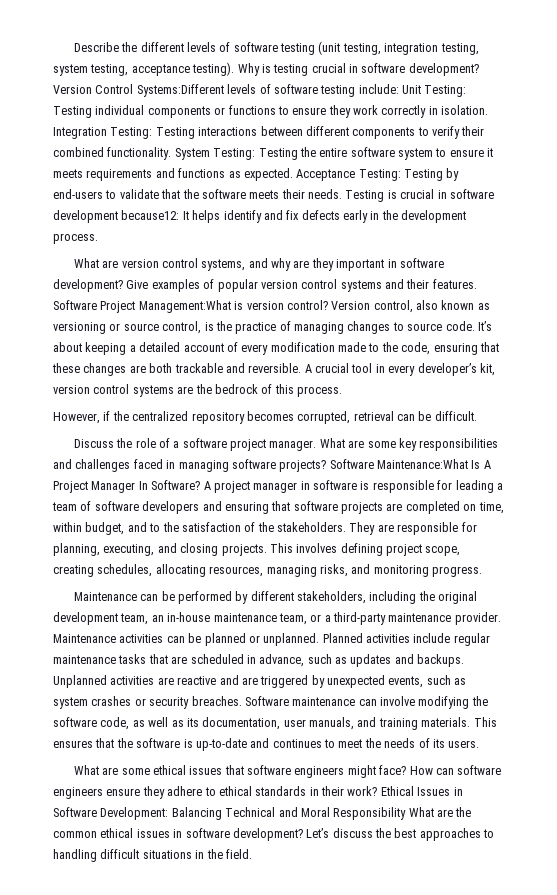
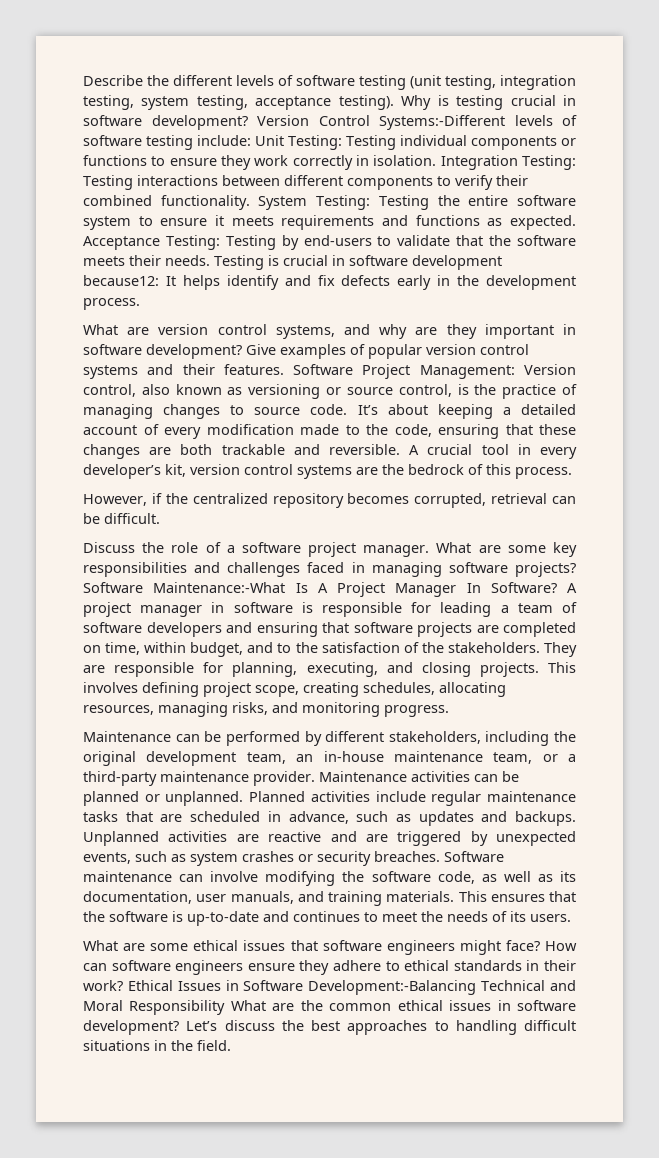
[136,84,224,97] Systems:Different -> [379,115,505,130] Systems:-Different
[138,300,328,313] Management:What is version control? -> [419,365,515,379] Management:
[377,459,468,469] Maintenance:What -> [153,582,286,593] Maintenance:-What
[100,807,222,820] Development: Balancing -> [308,980,477,995] Development:-Balancing

